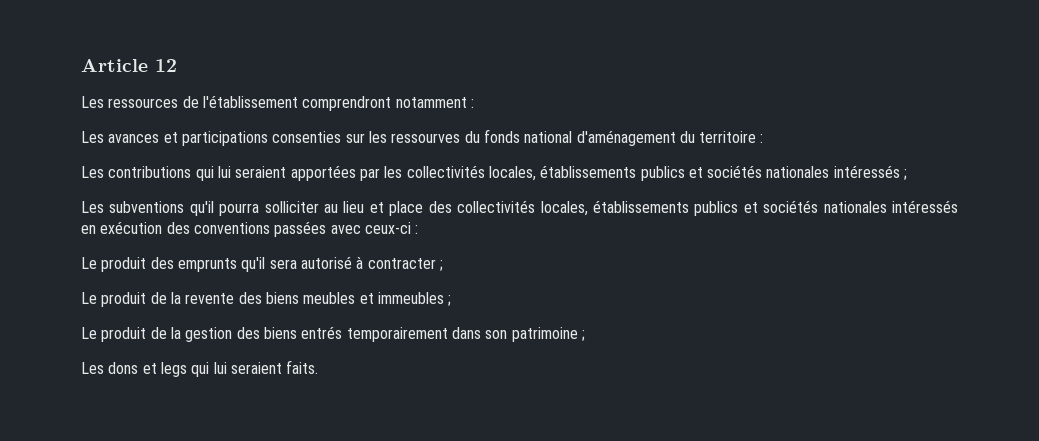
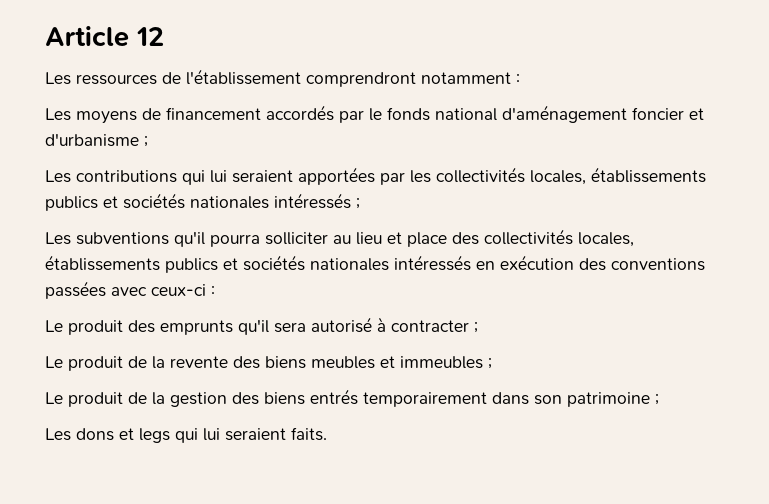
[108,129,764,146] avances et participations consenties sur les ressourves du fonds national d'aménagement du territoire : -> [76,105,704,124] [45,133,148,147] moyens de financement accordés par le fonds national d'aménagement foncier et d'urbanisme ;

